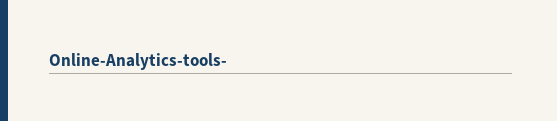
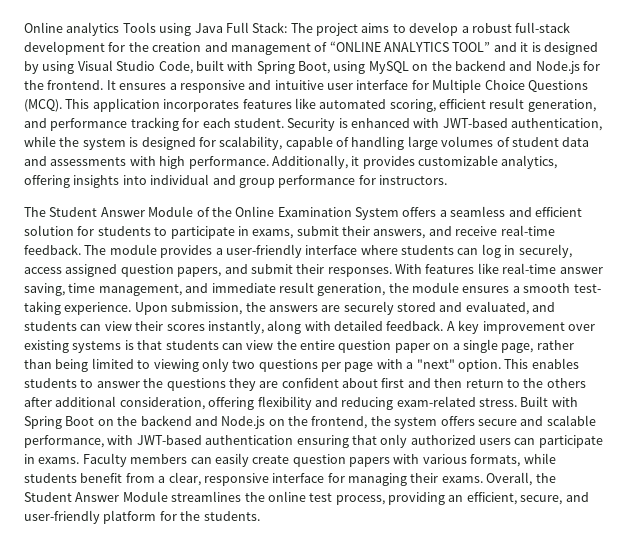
[49,53,227,70] Online-Analytics-tools- -> [24,22,571,36] [24,41,598,55] [24,60,600,74] [24,79,588,93] [24,98,596,112] [24,117,603,131] [24,136,590,150] [24,155,558,169] [24,174,447,188] [24,206,582,220] [24,225,555,239] [24,244,572,258] [24,263,603,277] [24,282,601,296] [24,301,556,315] [24,320,595,334] [24,339,574,353] [24,358,579,372] [24,378,586,391] [24,396,578,410] [24,415,596,429] [24,434,603,448] [24,453,556,467] [24,472,556,486] [24,491,589,505] [24,510,260,524] Online analytics Tools using Java Full Stack: The project aims to develop a robust full-stack development for the creation and management of “ONLINE ANALYTICS TOOL” and it is designed by using Visual Studio Code, built with Spring Boot, using MySQL on the backend and Node.js for the frontend. It ensures a responsive and intuitive user interface for Multiple Choice Questions (MCQ). This application incorporates features like automated scoring, efficient result generation, and performance tracking for each student. Security is enhanced with JWT-based authentication, while the system is designed for scalability, capable of handling large volumes of student data and assessments with high performance. Additionally, it provides customizable analytics, offering insights into individual and group performance for instructors. // The Student Answer Module of the Online Examination System offers a seamless and efficient solution for students to participate in exams, submit their answers, and receive real-time feedback. The module provides a user-friendly interface where students can log in securely, access assigned question papers, and submit their responses. With features like real-time answer saving, time management, and immediate result generation, the module ensures a smooth test- taking experience. Upon submission, the answers are securely stored and evaluated, and students can view their scores instantly, along with detailed feedback. A key improvement over existing systems is that students can view the entire question paper on a single page, rather than being limited to viewing only two questions per page with a "next" option. This enables students to answer the questions they are confident about first and then return to the others after additional consideration, offering flexibility and reducing exam-related stress. Built with Spring Boot on the backend and Node.js on the frontend, the system offers secure and scalable performance, with JWT-based authentication ensuring that only authorized users can participate in exams. Faculty members can easily create question papers with various formats, while students benefit from a clear, responsive interface for managing their exams. Overall, the Student Answer Module streamlines the online test process, providing an efficient, secure, and user-friendly platform for the students.

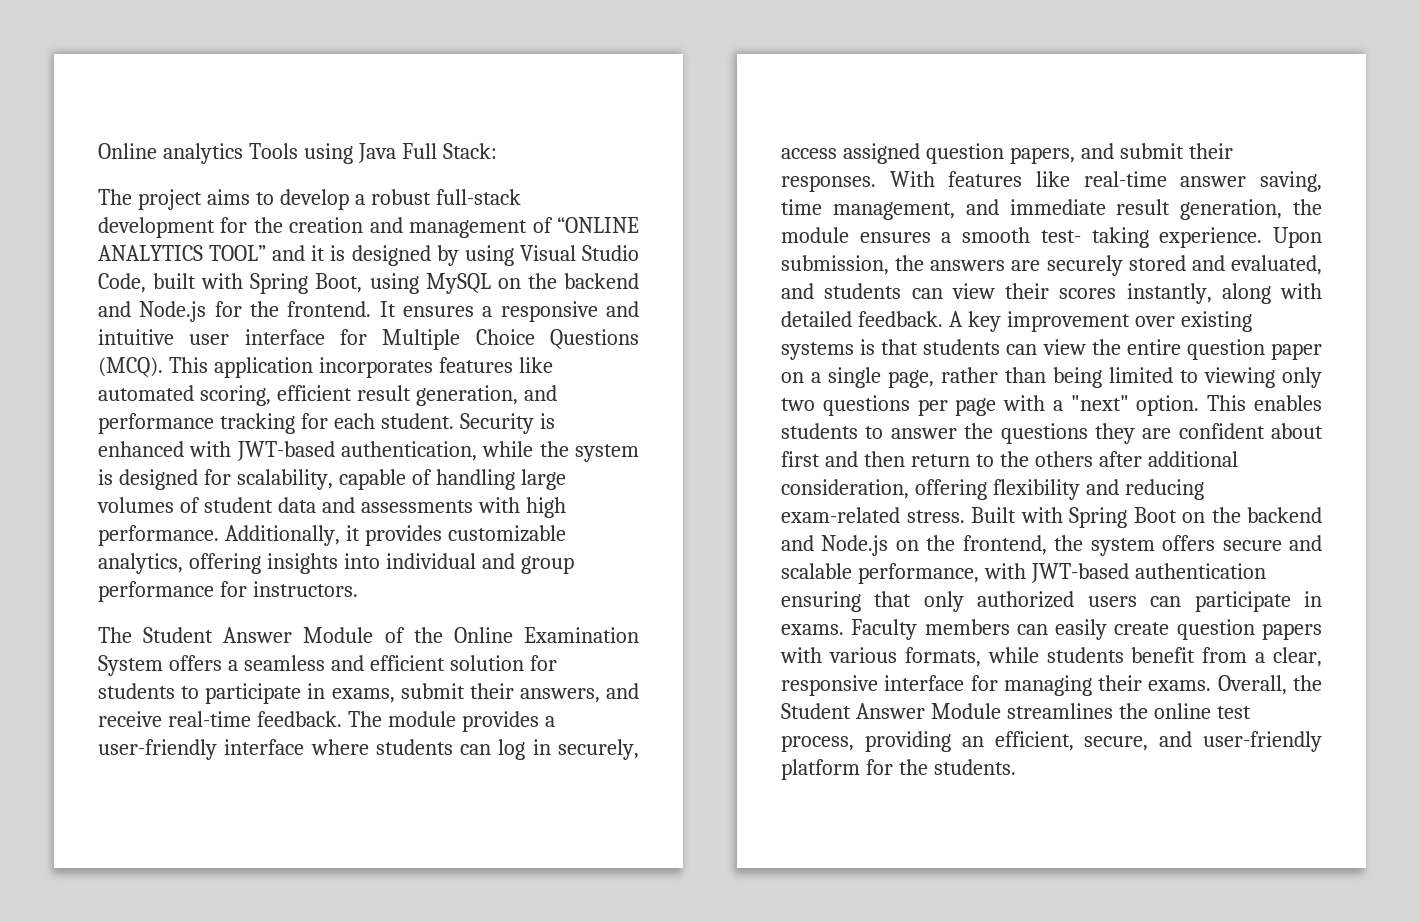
(288, 27) none -> (497, 151) //

